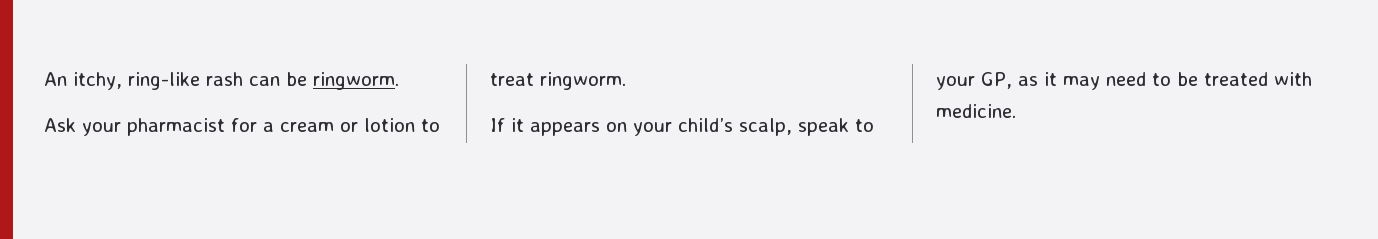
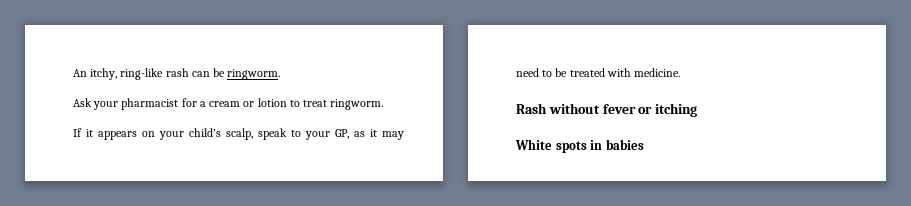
(1016, 111) none -> [516,103,698,117] [515,139,644,153] // Rash without fever or itching // White spots in babies

